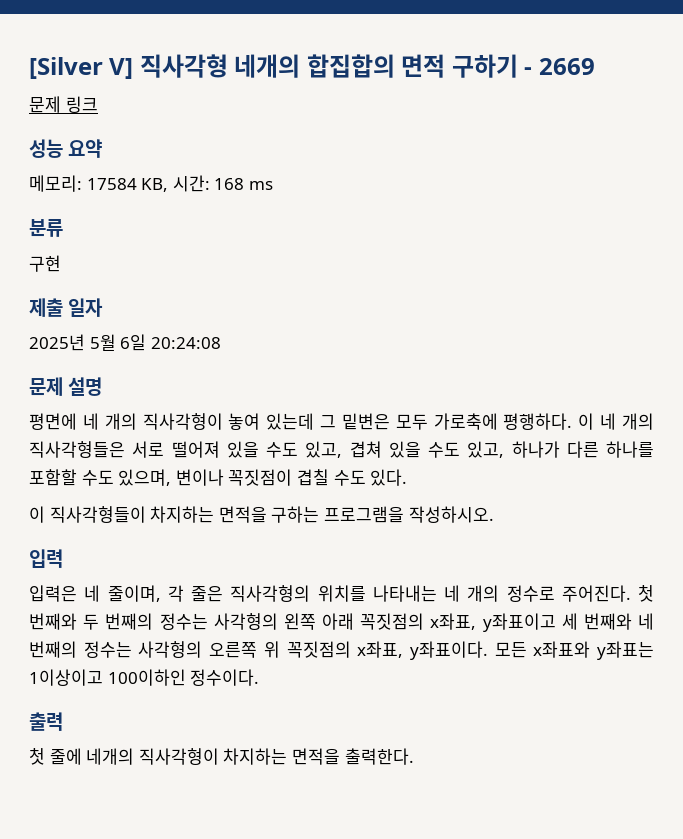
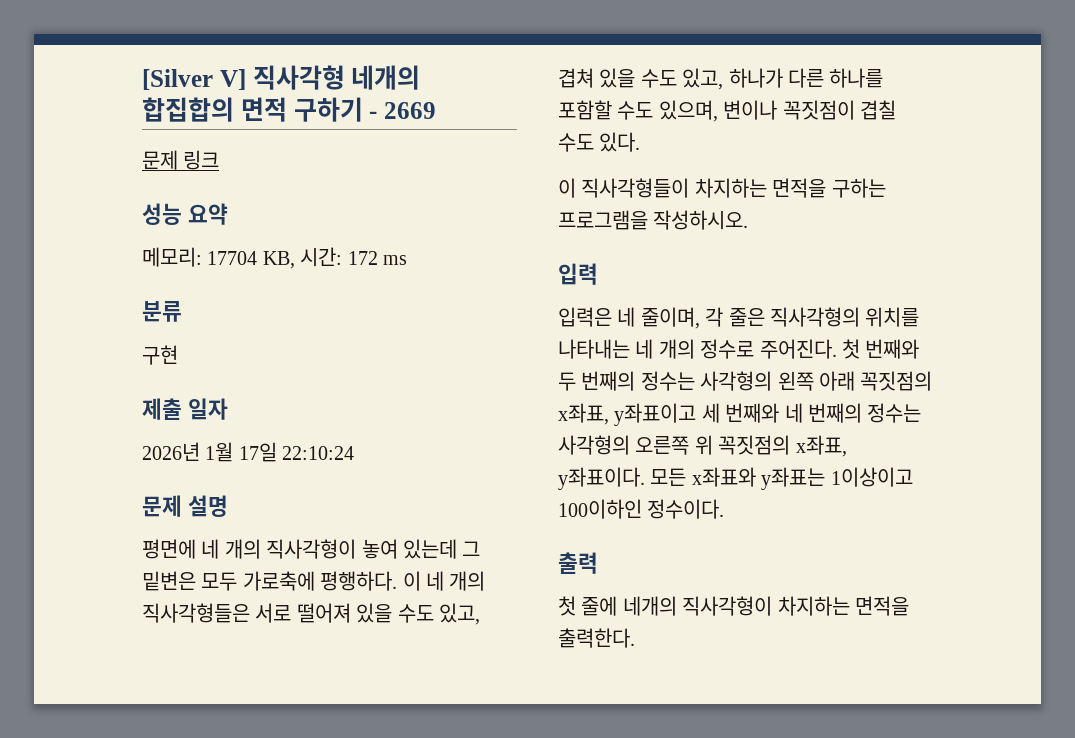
[86,178,137,190] 17584 -> [207,251,258,265] 17704
[214,178,245,190] 168 -> [347,251,378,265] 172
[29,334,221,351] 2025년 5월 6일 20:24:08 -> [142,442,355,462] 2026년 1월 17일 22:10:24

